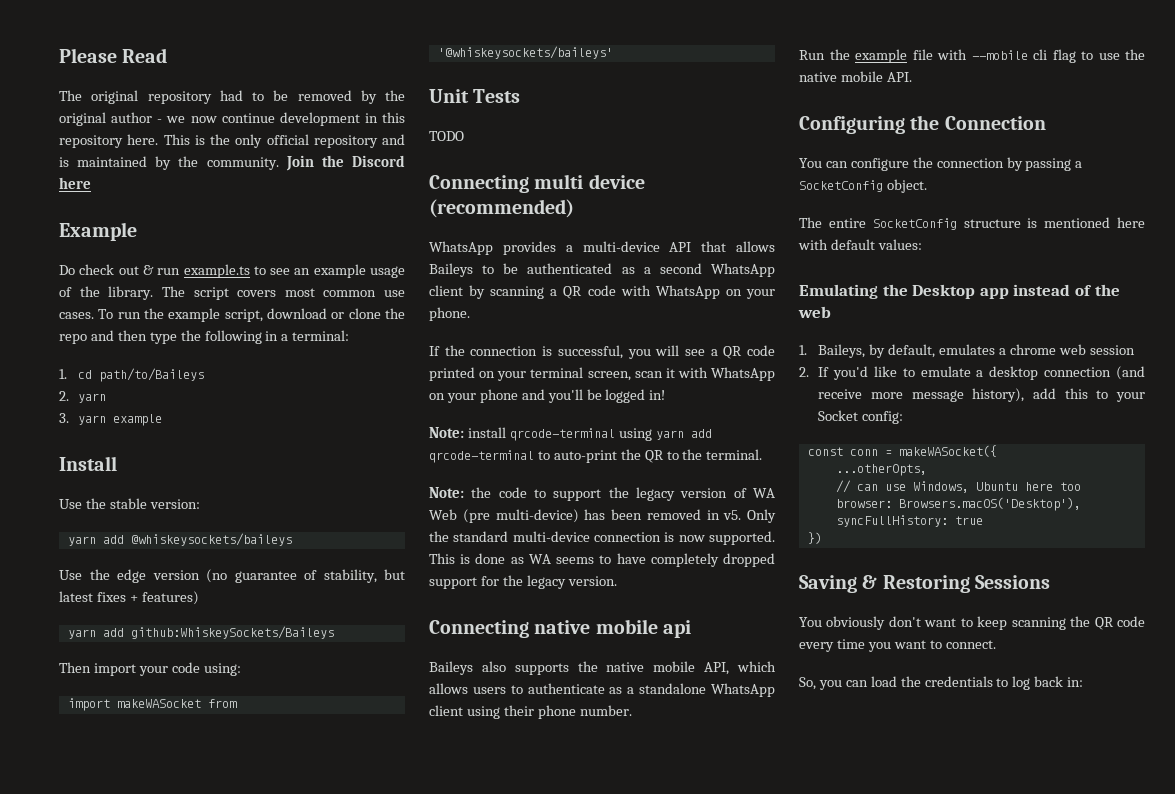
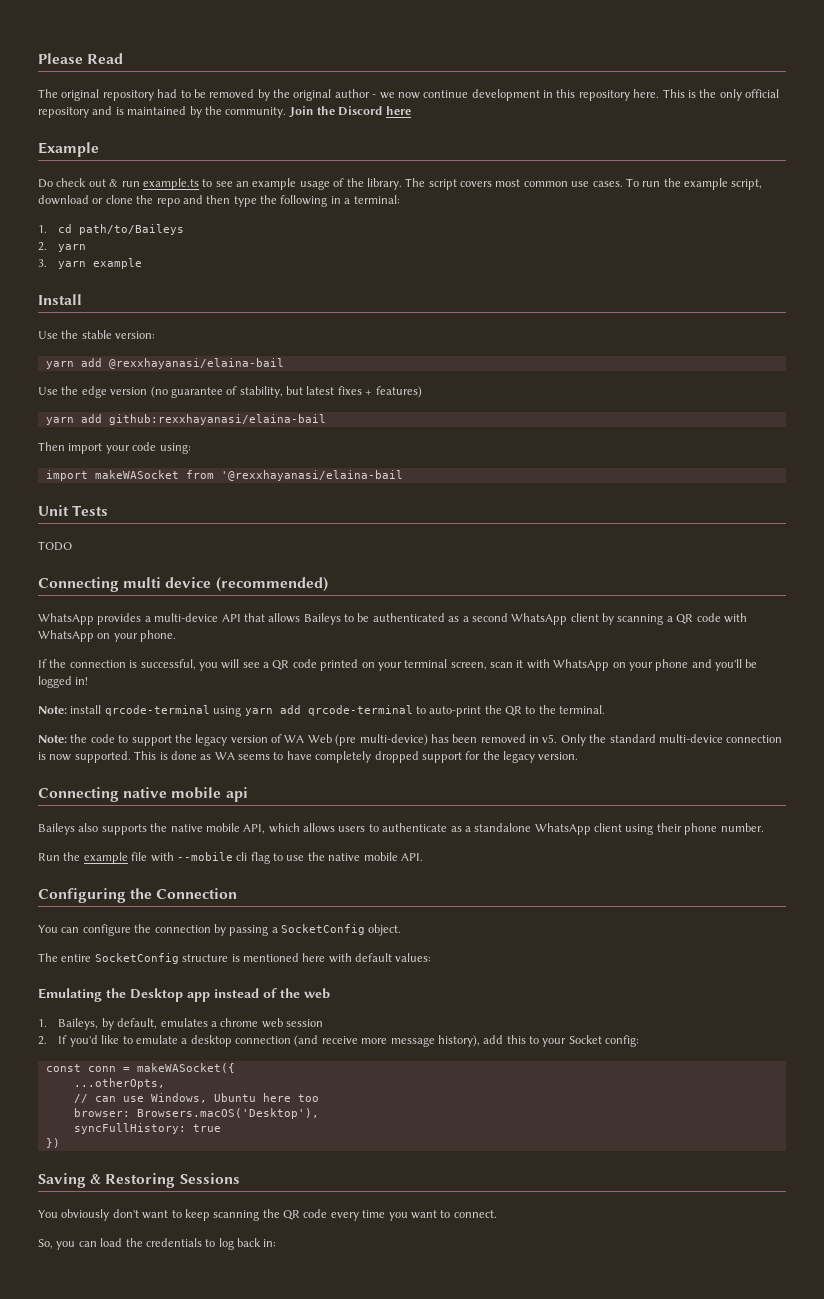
[130,533,292,546] @whiskeysockets/baileys -> [108,358,284,369] @rexxhayanasi/elaina-bail
[130,626,334,639] github:WhiskeySockets/Baileys -> [108,414,326,425] github:rexxhayanasi/elaina-bail
[437,46,613,59] '@whiskeysockets/baileys' -> [220,470,403,481] '@rexxhayanasi/elaina-bail

